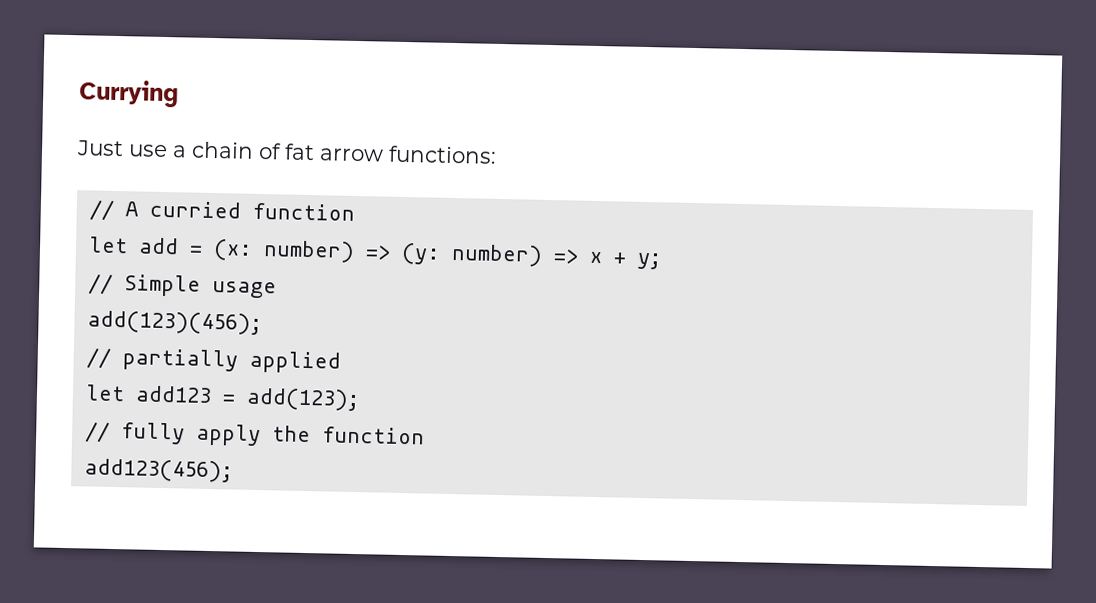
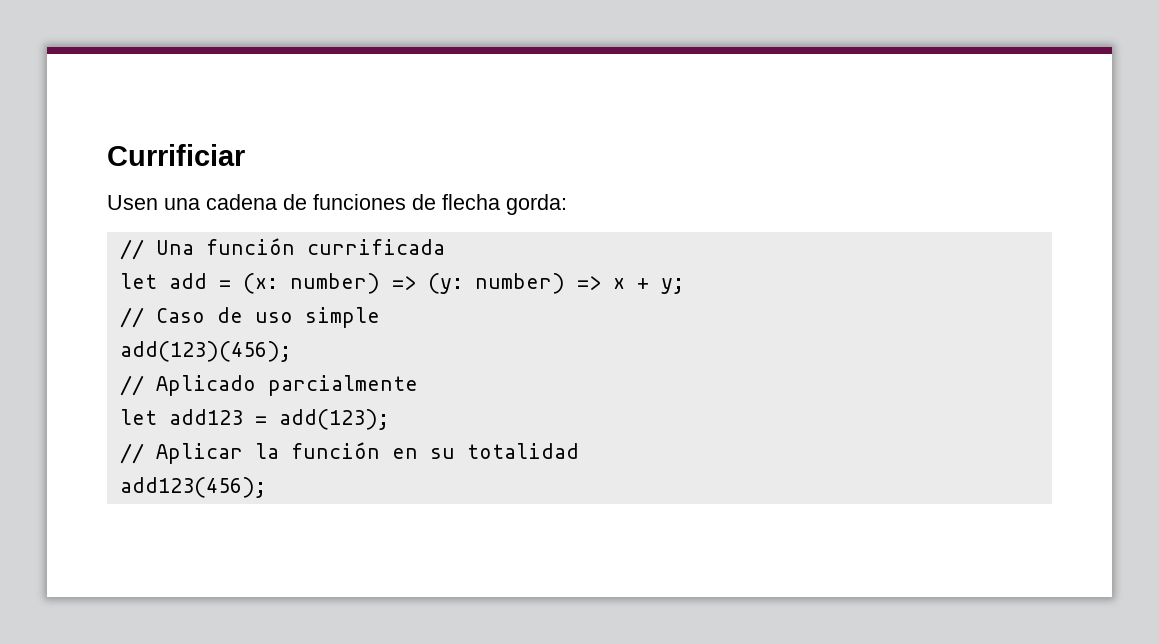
[78,79,179,108] [76,140,497,164] [88,199,355,221] Currying // Just use a chain of fat arrow functions: // // A curried function -> [107,144,245,166] [107,194,567,215] [119,238,445,260] Currificiar // Usen una cadena de funciones de flecha gorda: // // Una función currificada
[123,274,277,299] Simple usage -> [155,307,380,328] Caso de uso simple
[121,348,341,374] partially applied -> [155,375,418,396] Aplicado parcialmente
[119,422,425,447] fully apply the function -> [155,442,579,464] Aplicar la función en su totalidad

